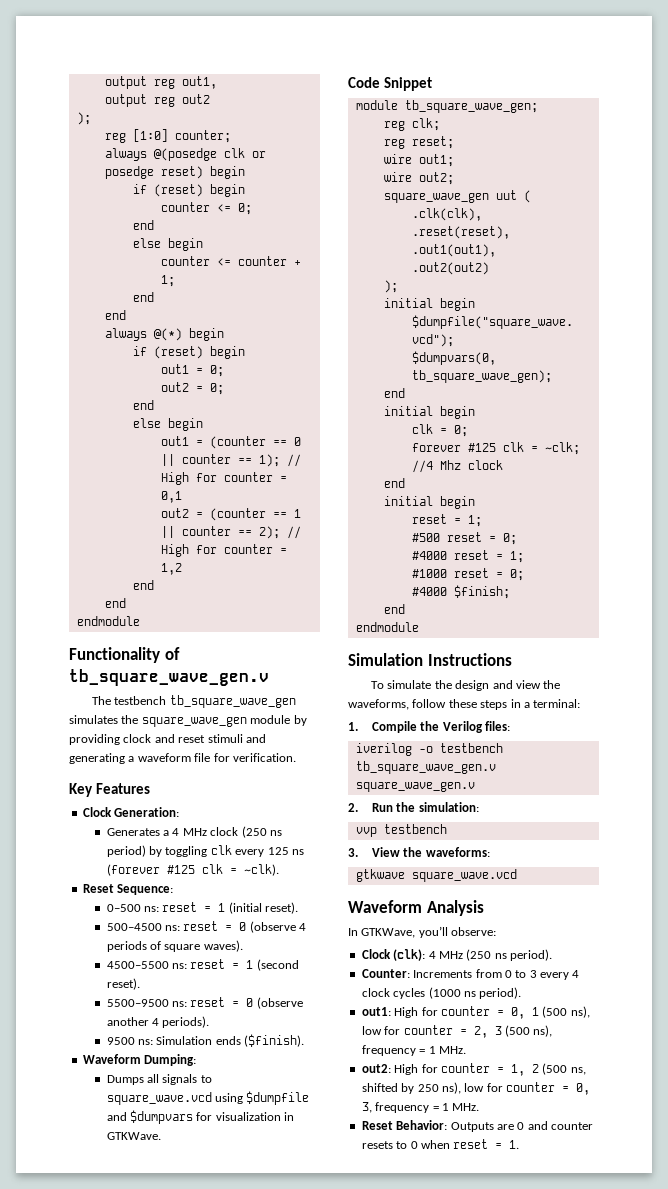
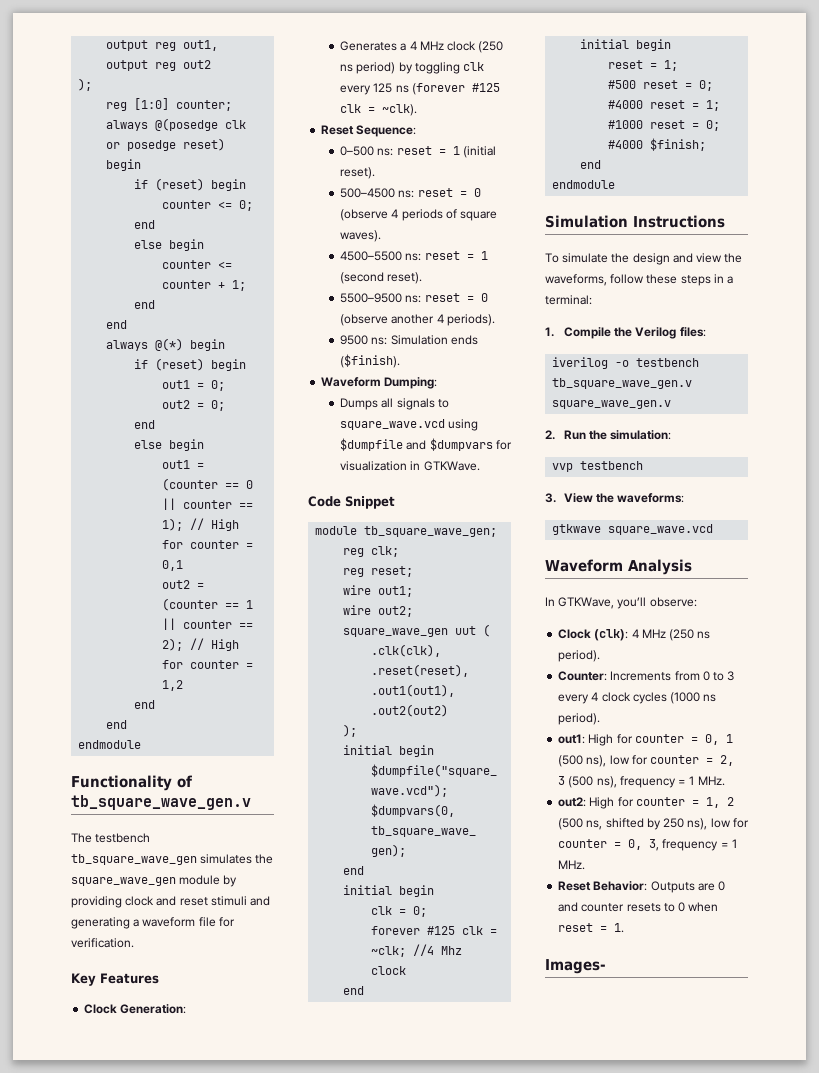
(520, 1144) none -> [545,959,606,974] // Images-

